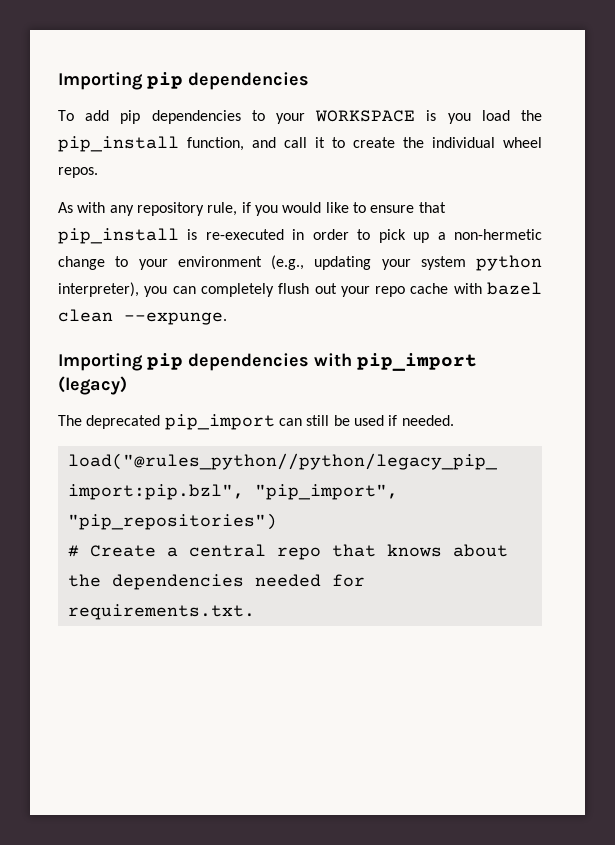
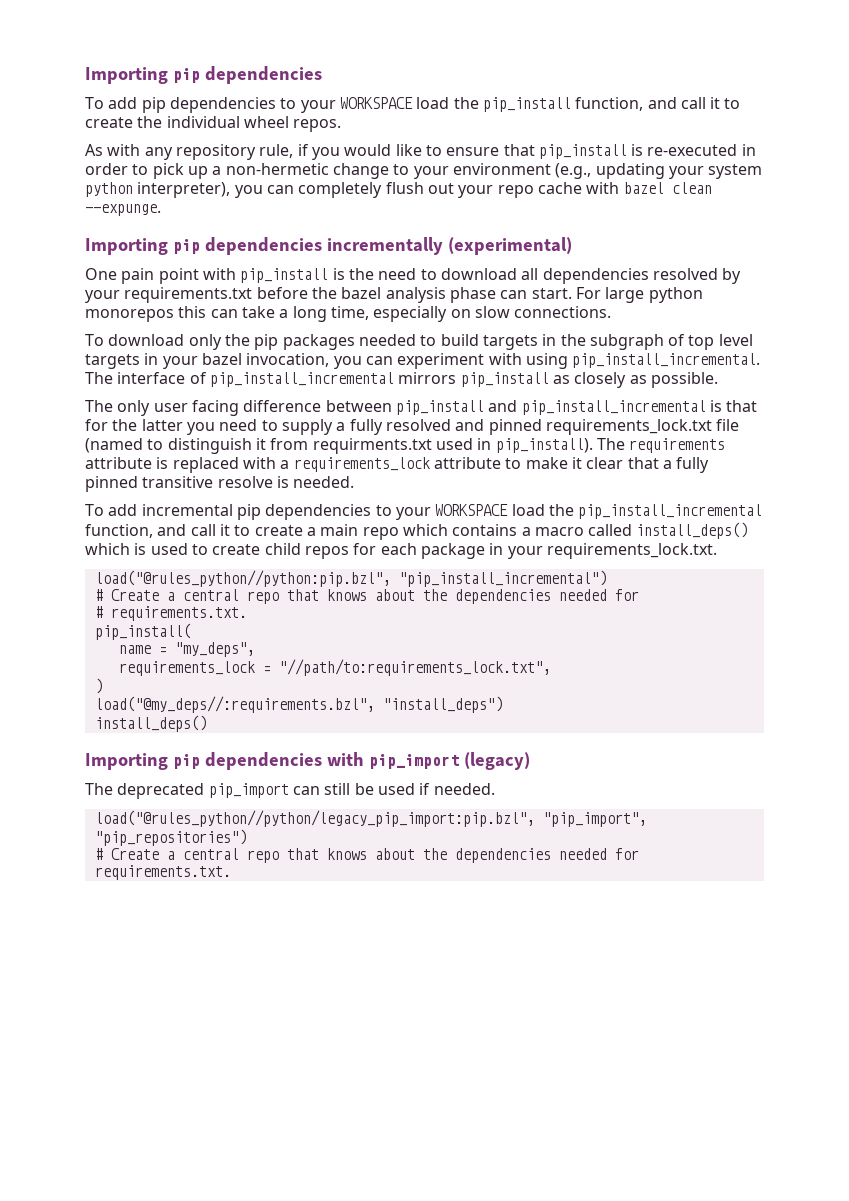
[426,110,471,124] is you -> (413, 103) none
(227, 318) none -> [85,237,572,255] [85,268,742,284] [85,287,703,303] [85,306,612,322] [85,334,753,350] [85,353,761,369] [85,372,718,388] [85,400,758,416] [85,419,740,435] [85,438,726,454] [85,457,710,473] [85,476,355,492] [85,504,763,520] [85,522,749,540] [85,543,717,559] [94,570,607,587] [94,589,639,604] [94,606,247,621] [94,623,191,640] [118,642,255,657] [118,659,551,676] [94,678,103,694] [94,696,503,713] [94,715,207,732] // Importing pip dependencies incrementally (experimental) // One pain point with pip_install is the need to download all dependencies resolved by your requirements.txt before the bazel analysis phase can start. For large python monorepos this can take a long time, especially on slow connections. // To download only the pip packages needed to build targets in the subgraph of top level targets in your bazel invocation, you can experiment with using pip_install_incremental. The interface of pip_install_incremental mirrors pip_install as closely as possible. // The only user facing difference between pip_install and pip_install_incremental is that for the latter you need to supply a fully resolved and pinned requirements_lock.txt file (named to distinguish it from requirments.txt used in pip_install). The requirements attribute is replaced with a requirements_lock attribute to make it clear that a fully pinned transitive resolve is needed. // To add incremental pip dependencies to your WORKSPACE load the pip_install_incremental function, and call it to create a main repo which contains a macro called install_deps() which is used to create child repos for each package in your requirements_lock.txt. // load("@rules_python//python:pip.bzl", "pip_install_incremental") // # Create a central repo that knows about the dependencies needed for // # requirements.txt. // pip_install( // name = "my_deps", // requirements_lock = "//path/to:requirements_lock.txt", // ) // load("@my_deps//:requirements.bzl", "install_deps") // install_deps()

